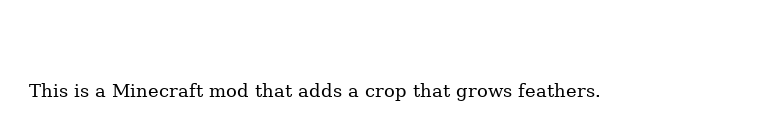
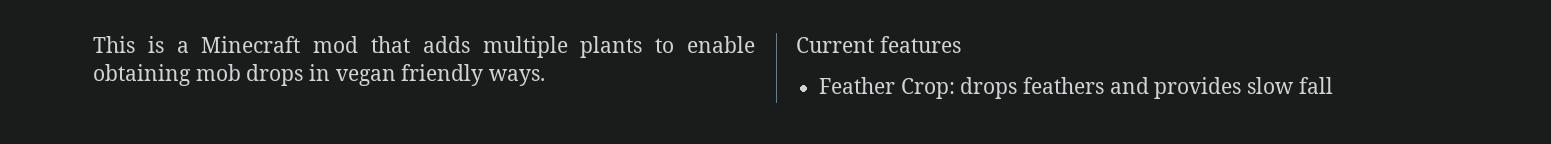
[348,83,601,101] a crop that grows feathers. -> [482,36,755,58] [93,64,546,86] [796,36,961,53] [819,77,1333,99] multiple plants to enable obtaining mob drops in vegan friendly ways. // Current features // Feather Crop: drops feathers and provides slow fall

